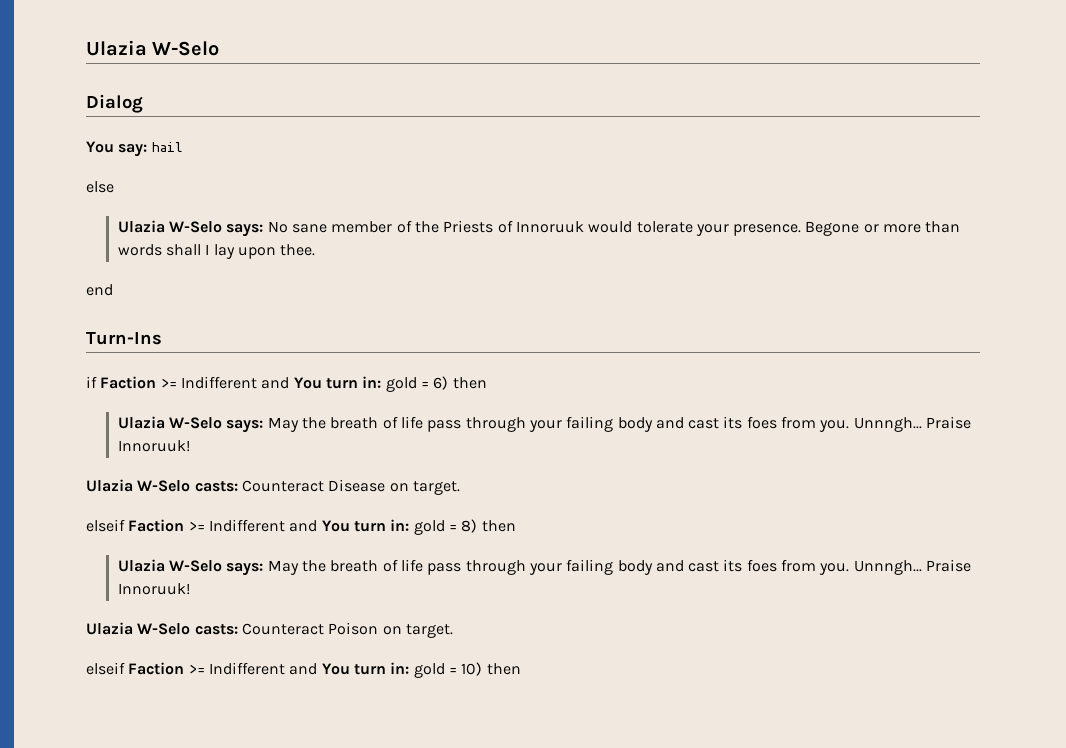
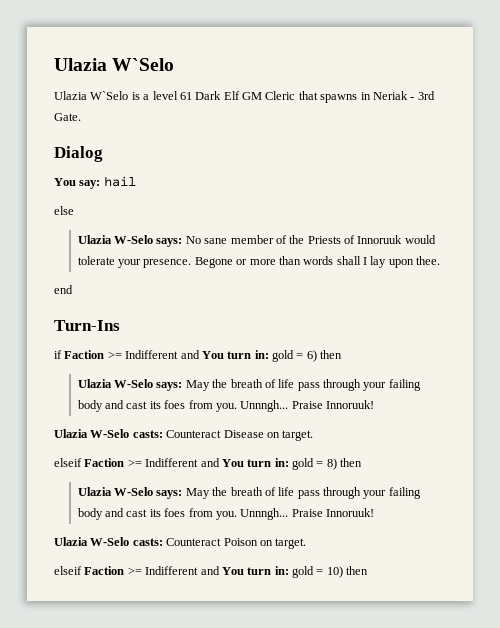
[86,40,220,56] Ulazia W-Selo -> [54,58,175,71] [54,91,435,103] [54,113,81,121] Ulazia W`Selo // Ulazia W`Selo is a level 61 Dark Elf GM Cleric that spawns in Neriak - 3rd Gate.

